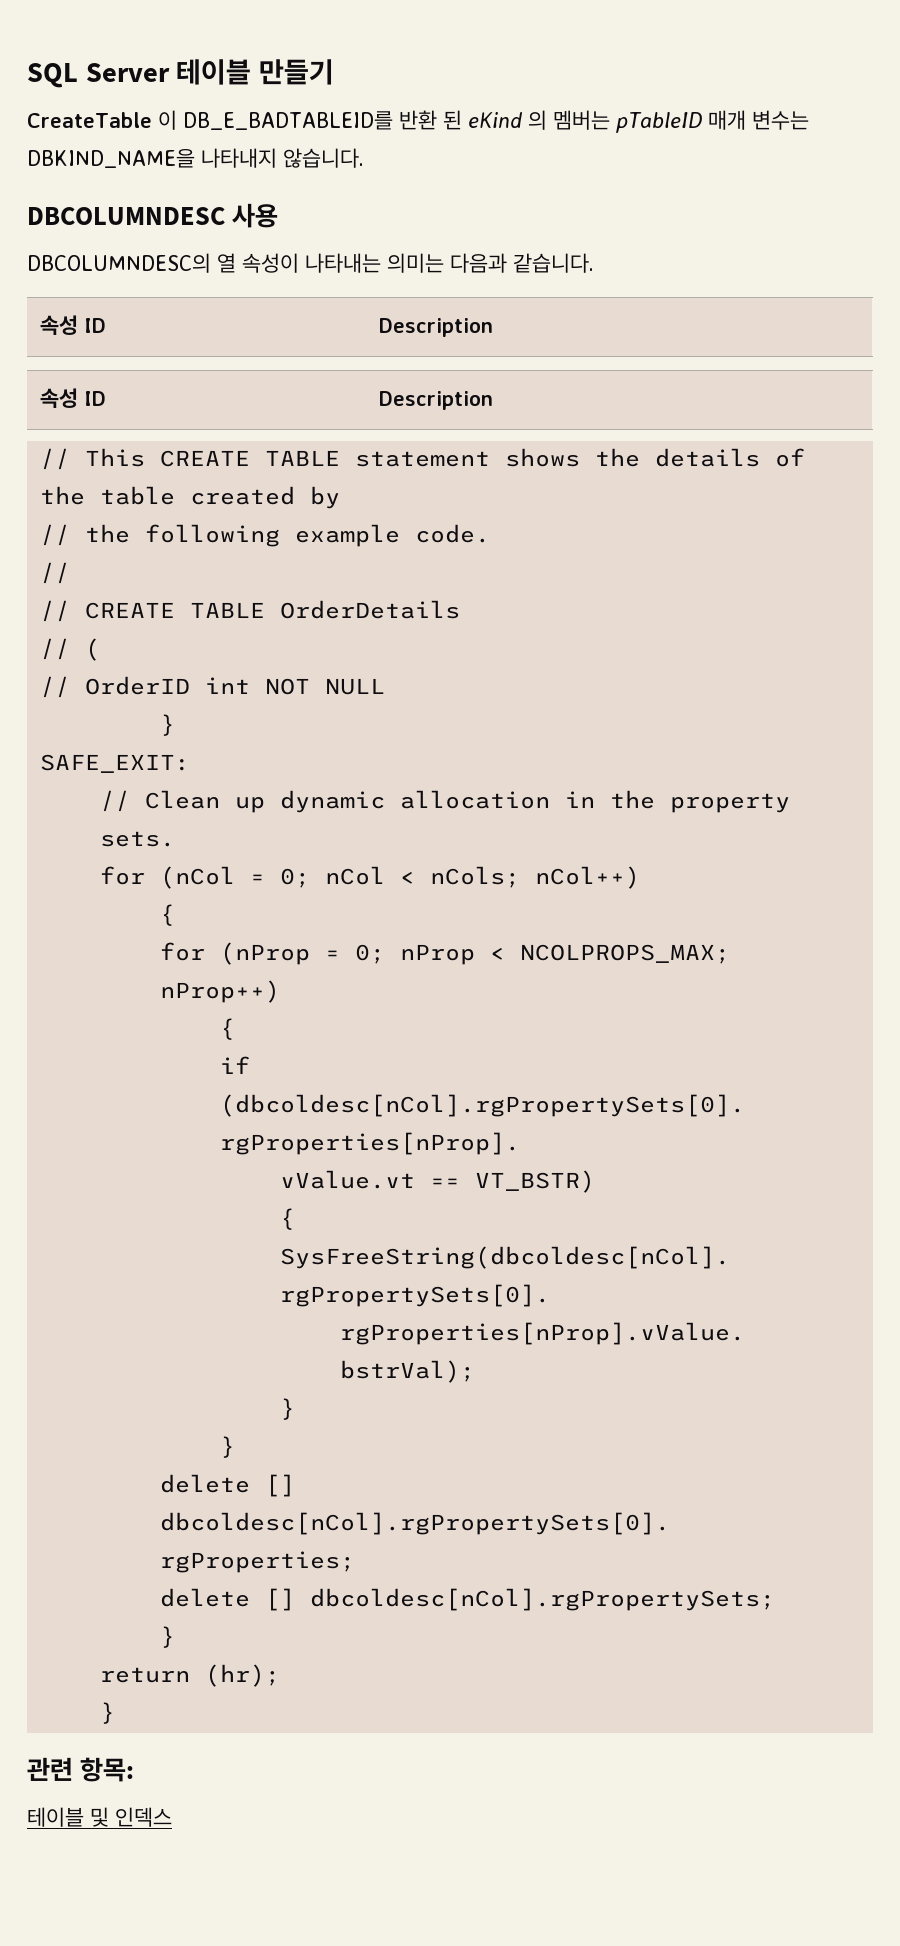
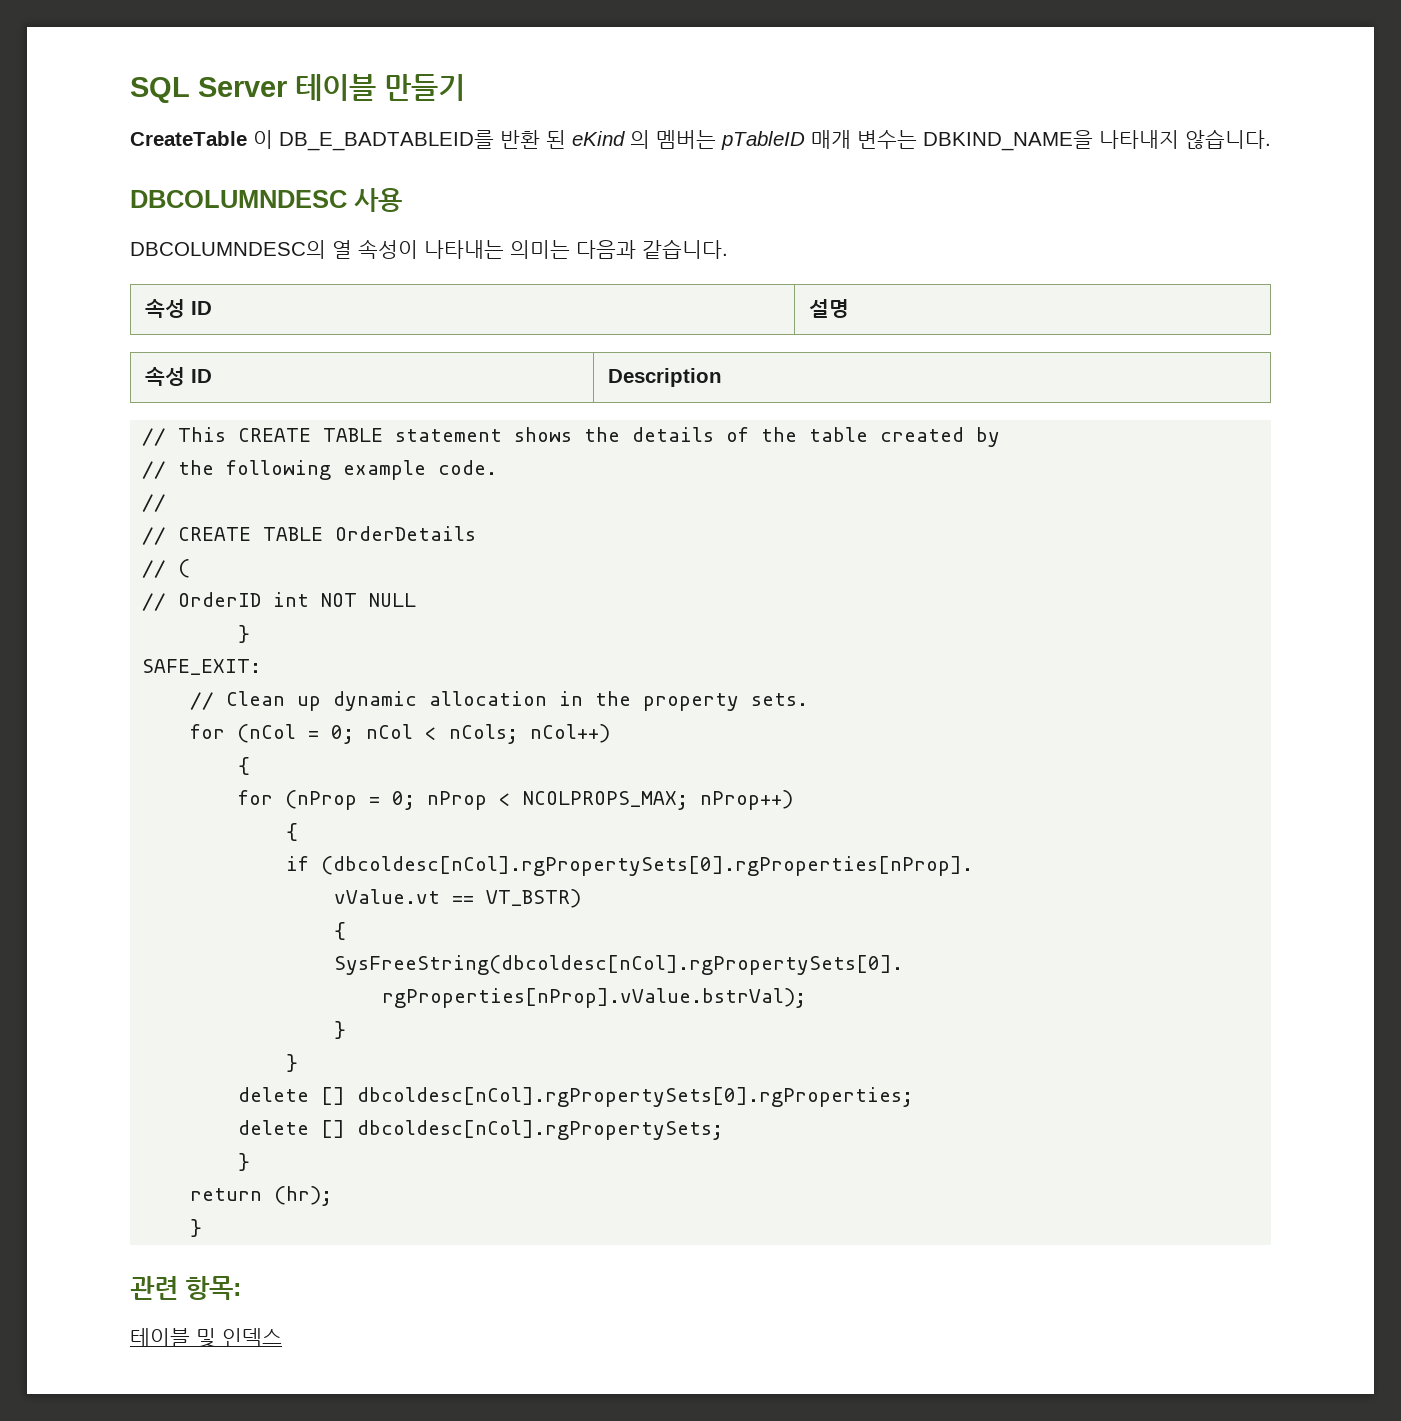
[379,318,494,337] Description -> [809,299,850,318] 설명

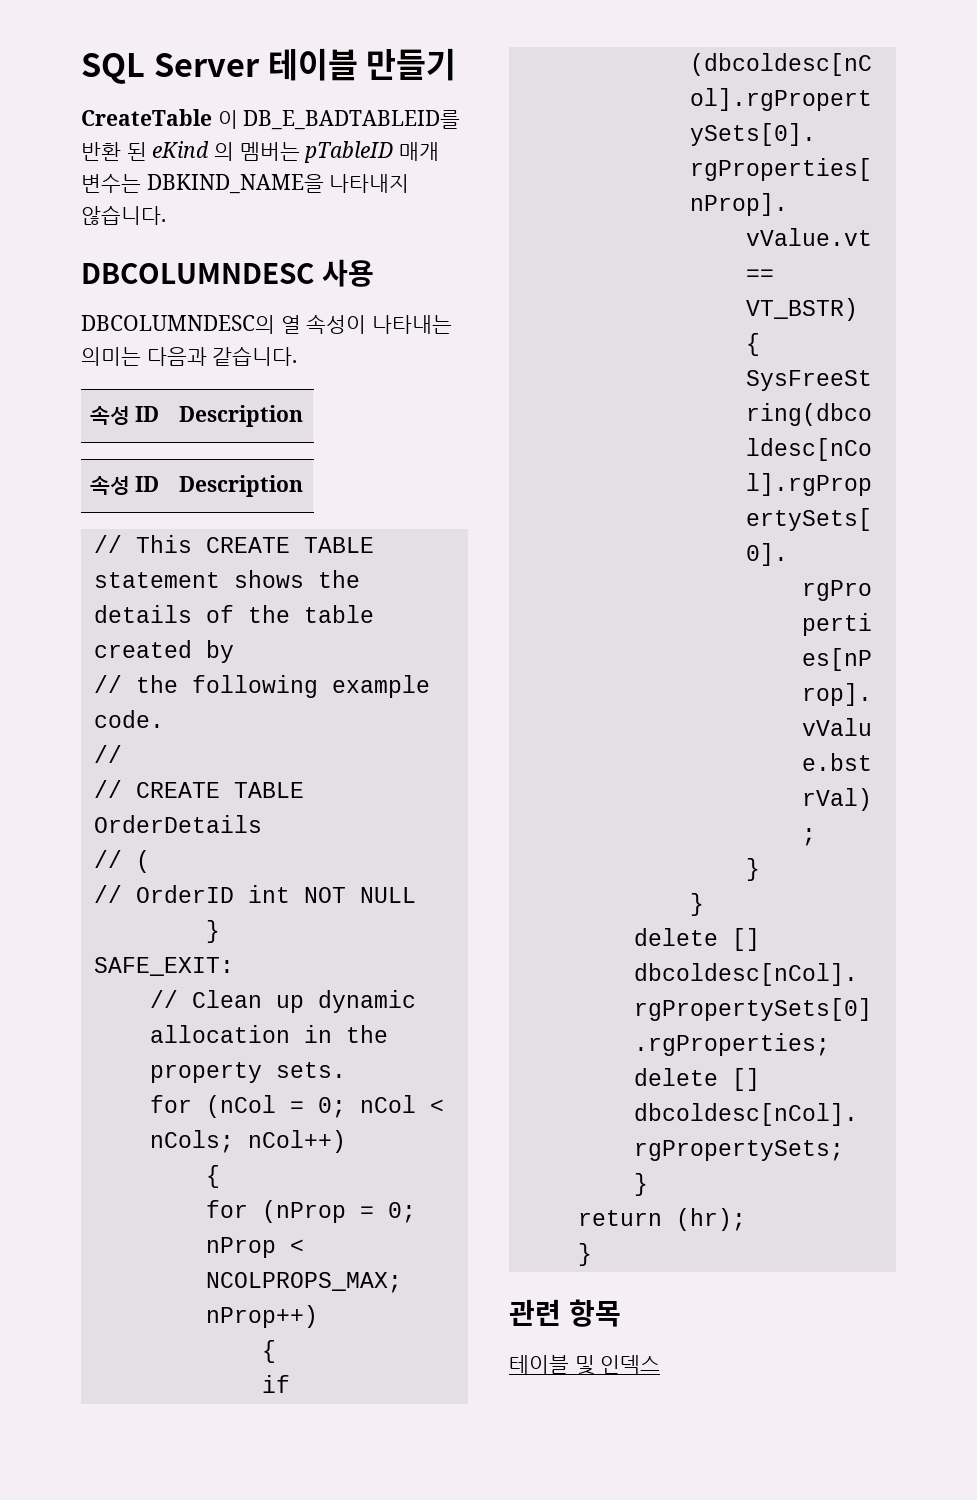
[809,299,850,318] 설명 -> [178,405,303,427] Description
[185,1276,241,1300] 항목: -> [568,1299,621,1327] 항목

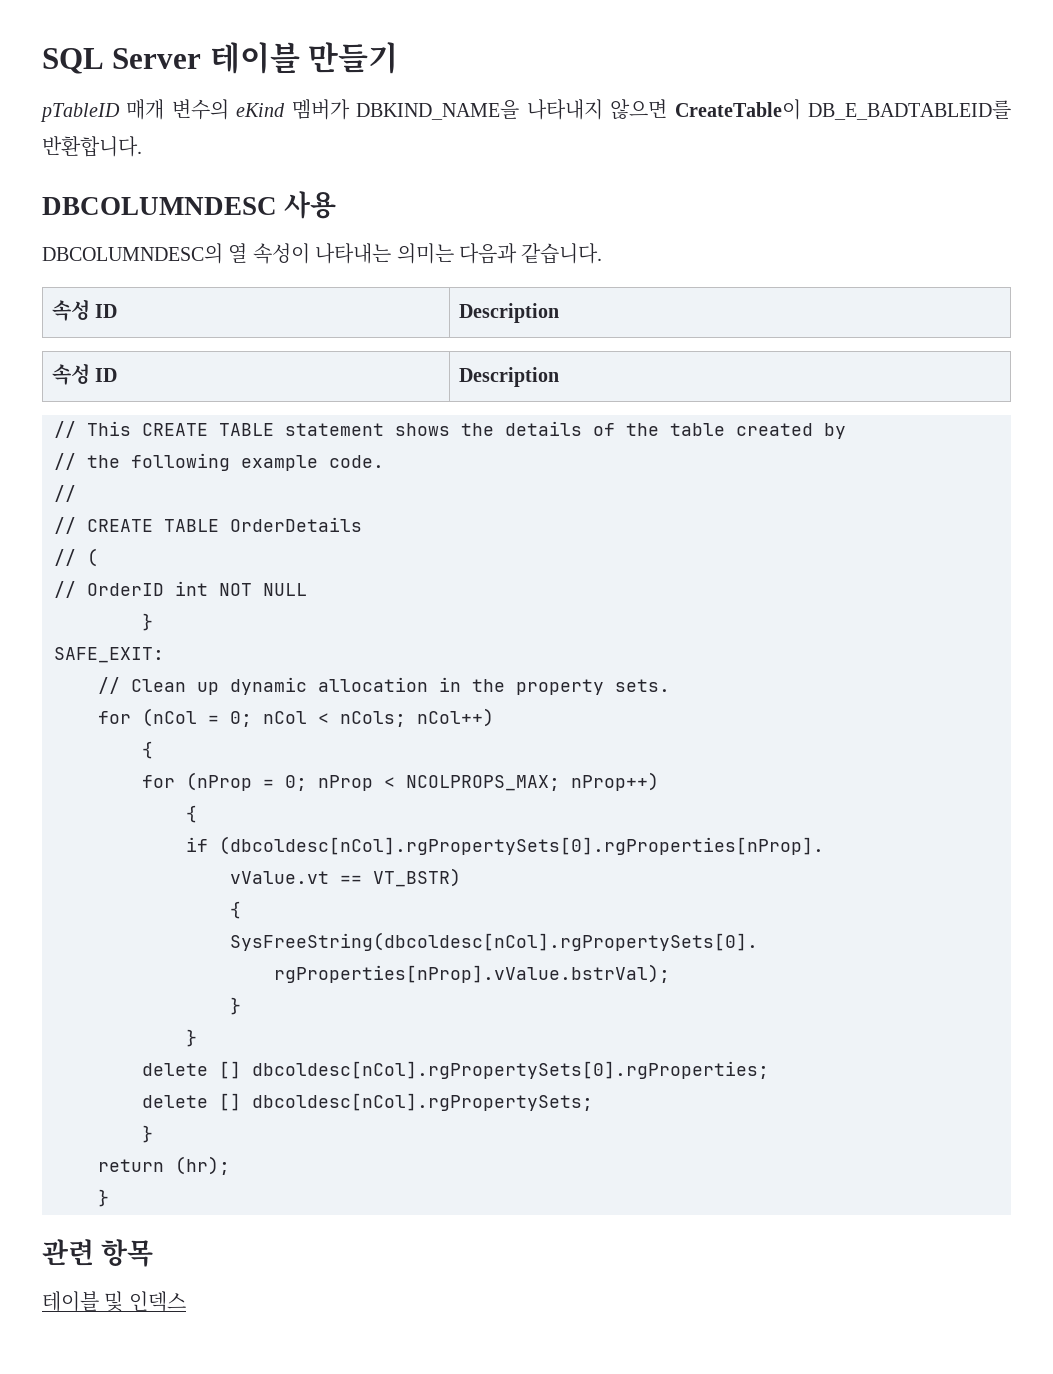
[81,109,461,130] [81,141,440,163] [81,174,410,194] [81,205,166,225] CreateTable 이 DB_E_BADTABLEID를 반환 된 eKind 의 멤버는 pTableID 매개 변수는 DBKIND_NAME을 나타내지 않습니다. -> [40,99,1012,122] [42,136,142,157] pTableID 매개 변수의 eKind 멤버가 DBKIND_NAME을 나타내지 않으면 CreateTable이 DB_E_BADTABLEID를 반환합니다.

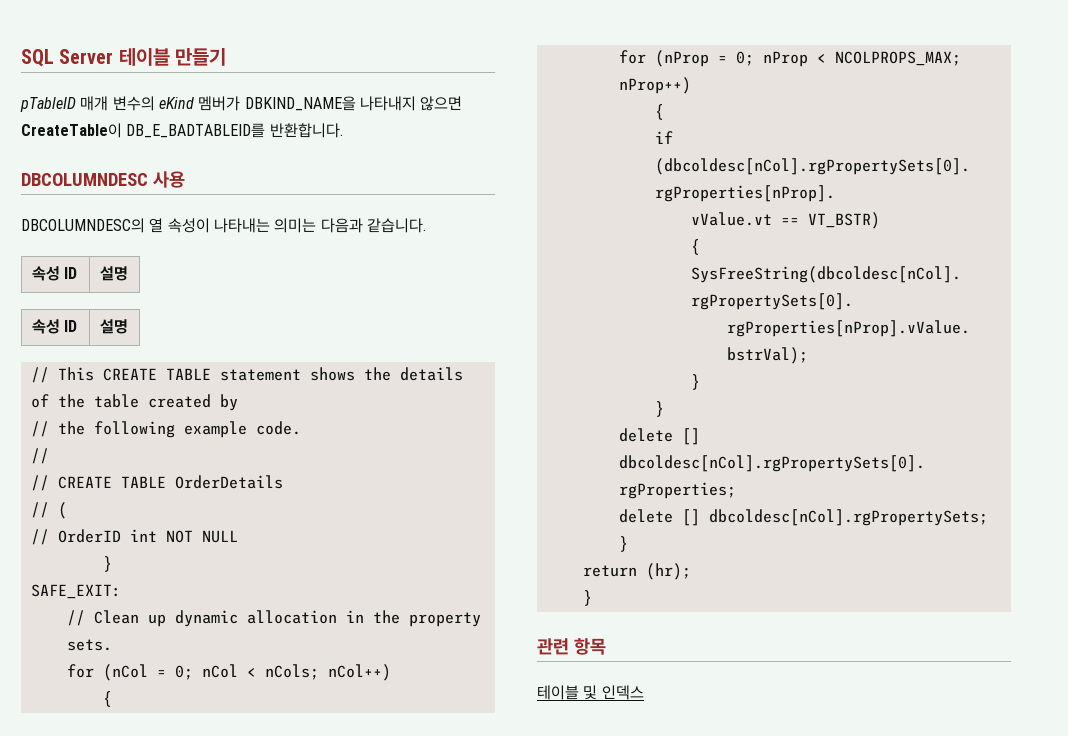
[458,303,559,323] [51,364,118,385] [458,367,559,387] Description // 속성 ID | Description -> [99,266,128,281] [31,319,77,334] [99,319,128,334] 설명 // 속성 ID | 설명

